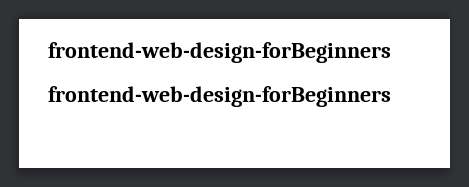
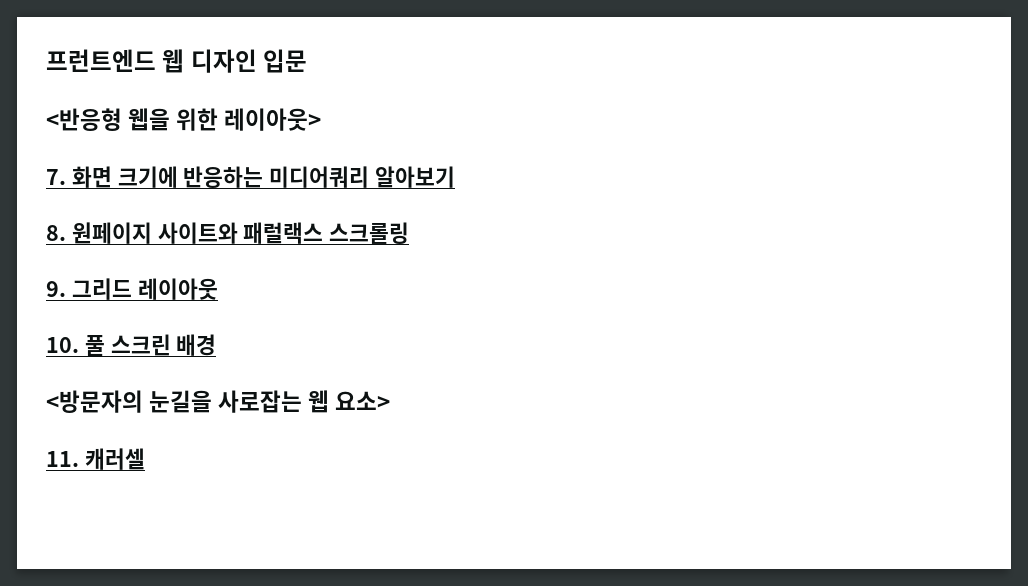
[48,42,391,63] [48,86,391,107] frontend-web-design-forBeginners // frontend-web-design-forBeginners -> [46,49,308,73] [46,108,322,131] [46,166,456,188] [46,222,410,244] [46,278,218,300] [46,334,217,356] [46,390,391,413] [46,448,145,470] 프런트엔드 웹 디자인 입문 // <반응형 웹을 위한 레이아웃> // 7. 화면 크기에 반응하는 미디어쿼리 알아보기 // 8. 원페이지 사이트와 패럴랙스 스크롤링 // 9. 그리드 레이아웃 // 10. 풀 스크린 배경 // <방문자의 눈길을 사로잡는 웹 요소> // 11. 캐러셀

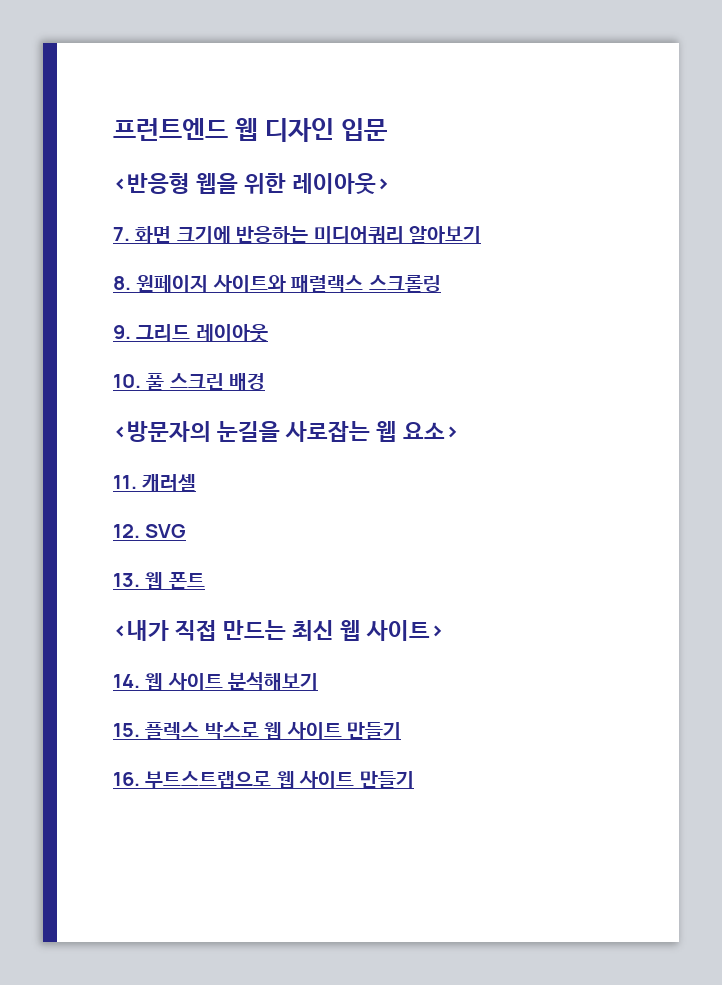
(145, 459) none -> [113,524,187,538] [113,572,205,589] [113,620,445,641] [113,672,319,691] [113,722,401,740] [113,771,414,789] // 12. SVG // 13. 웹 폰트 // <내가 직접 만드는 최신 웹 사이트> // 14. 웹 사이트 분석해보기 // 15. 플렉스 박스로 웹 사이트 만들기 // 16. 부트스트랩으로 웹 사이트 만들기

